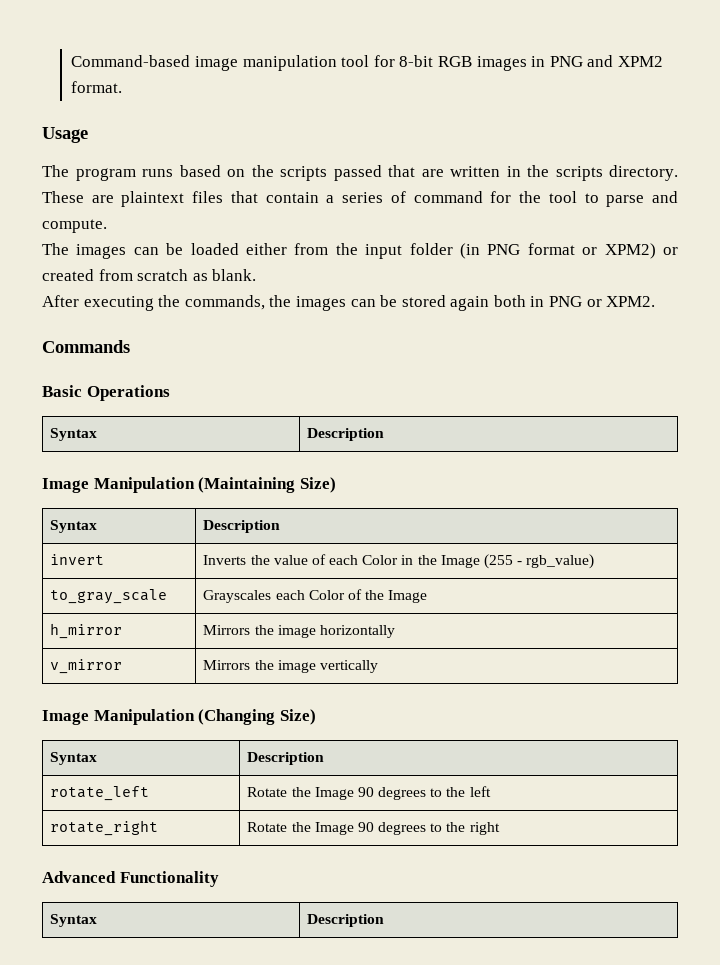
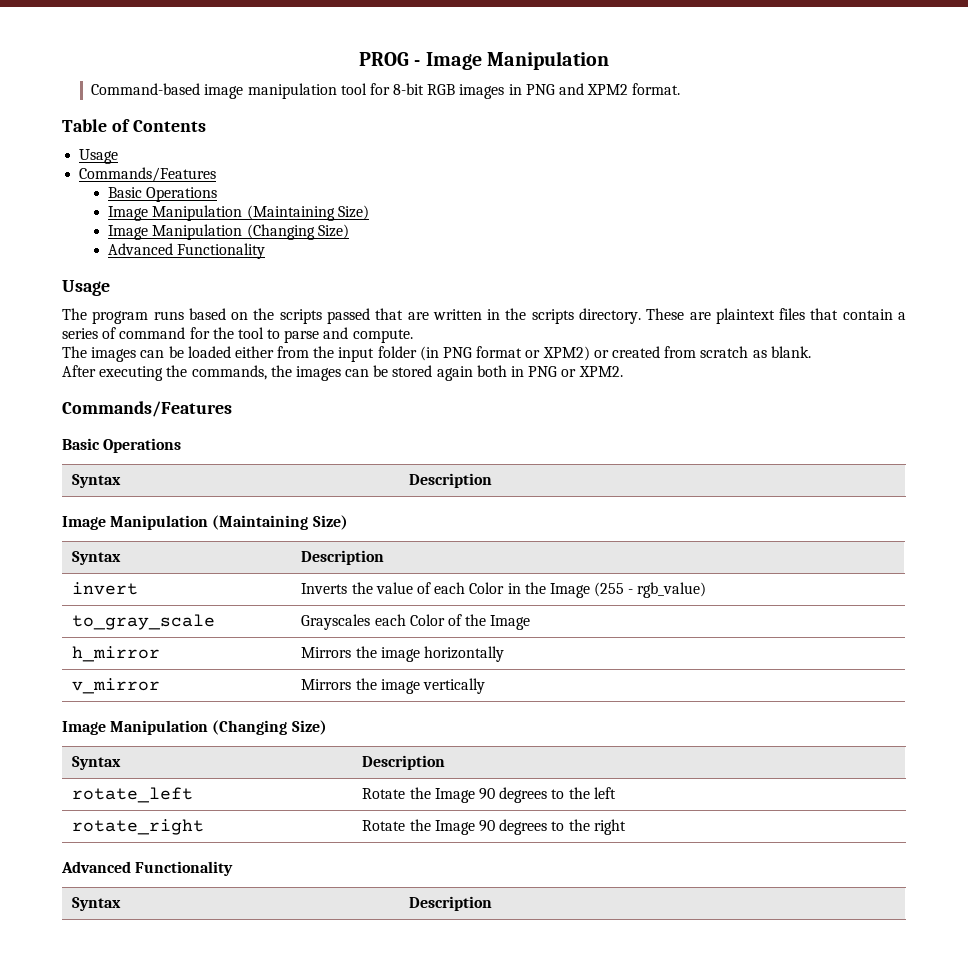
(71, 61) none -> [359,51,609,70] PROG - Image Manipulation //
(123, 87) none -> [62,119,206,132] [79,149,119,164] [79,167,217,182] [108,187,218,202] [108,205,369,221] [108,224,349,240] [108,243,266,259] // Table of Contents // Usage // Commands/Features // Basic Operations // Image Manipulation (Maintaining Size) // Image Manipulation (Changing Size) // Advanced Functionality
[42,340,130,353] Commands -> [62,401,232,417] Commands/Features

